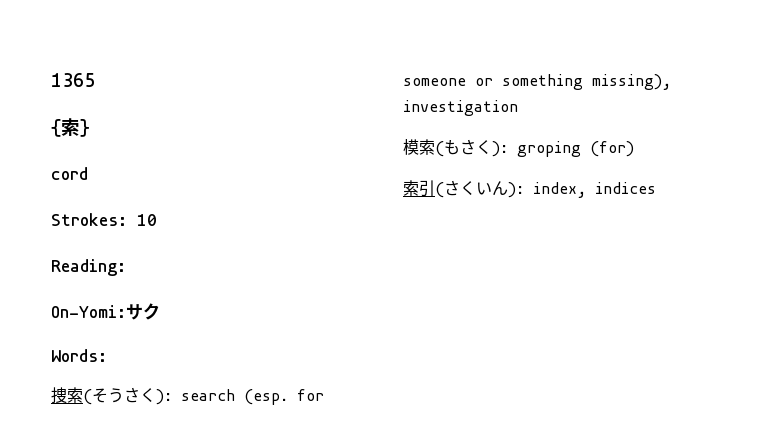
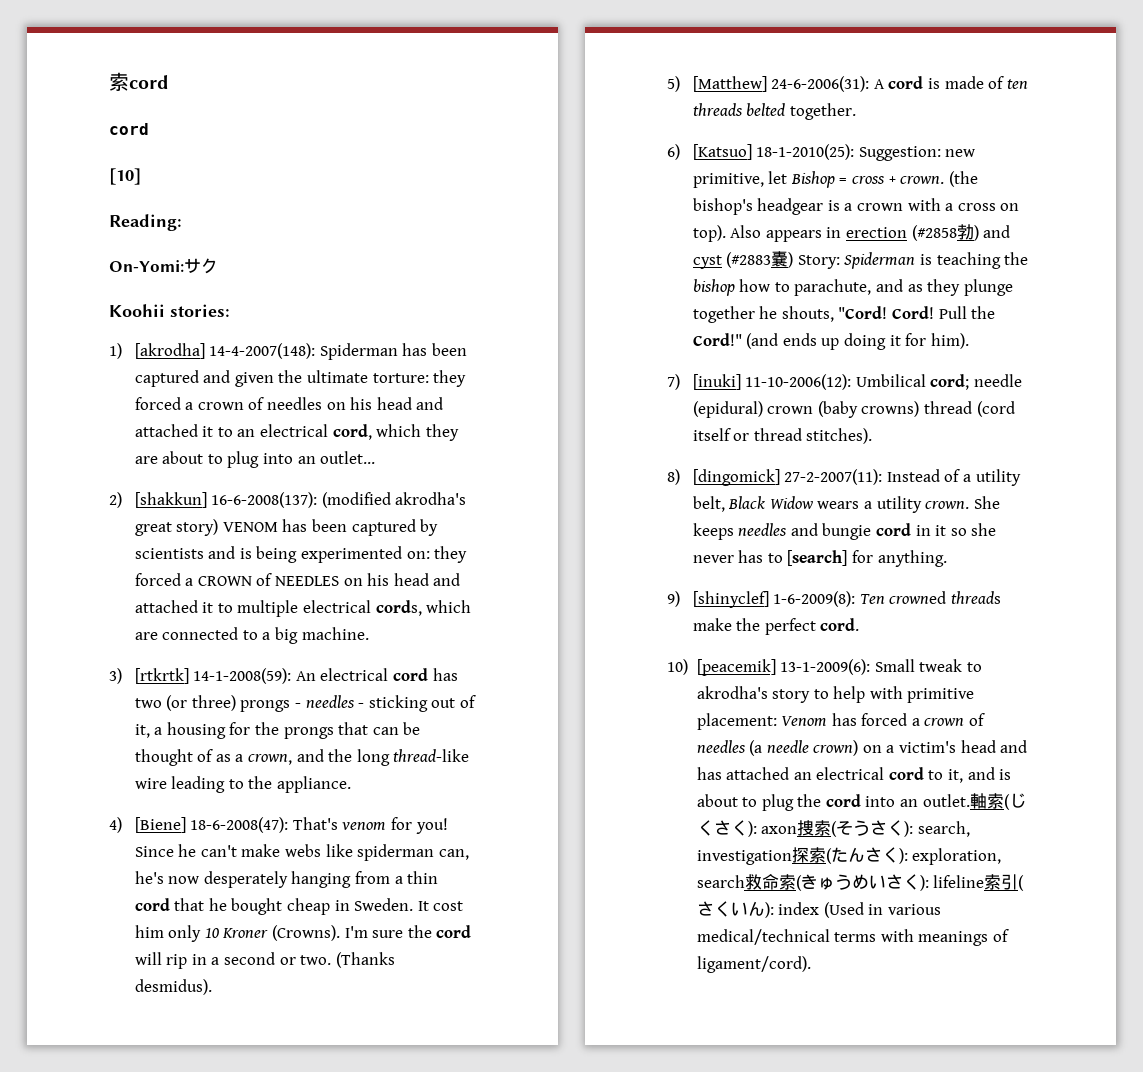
[51,73,95,87] [51,118,90,137] [51,167,88,180] [51,213,157,226] 1365 // {索} // cord // Strokes: 10 -> [109,72,169,91] [109,123,149,135] [109,168,141,185] 索cord // cord // [10]
[51,349,107,362] Words: // -> [109,304,230,317] [109,343,468,360] [134,370,467,387] [134,397,444,410] [134,424,459,441] [134,451,376,468] [109,492,467,508] [134,519,439,536] [134,546,468,563] [134,573,461,586] [134,600,472,617] [134,627,369,644] [109,668,458,684] [134,695,476,712] [134,722,421,739] [134,749,470,766] [134,776,352,793] [109,817,448,834] [134,844,469,861] [134,871,439,888] [134,898,464,915] [134,925,472,942] [134,952,395,969] [134,979,212,995] [667,76,1028,92] [692,103,856,120] [667,144,976,161] [692,171,978,188] [692,198,1020,215] [692,224,1011,242] [692,251,1029,269] [692,279,1013,296] [692,306,996,323] [692,333,969,350] [667,374,1023,390] [692,401,1015,418] [692,428,873,444] [667,469,1021,486] [692,496,1000,513] [692,523,997,540] [692,550,947,567] [667,591,1002,608] [692,618,860,635] [667,659,982,676] [696,686,975,703] [696,713,986,730] [696,740,1028,756] [696,767,1012,783] [696,793,1026,811] [696,820,798,837] Koohii stories: // 1) [akrodha] 14-4-2007(148): Spiderman has been captured and given the ultimate torture: they forced a crown of needles on his head and attached it to an electrical cord, which they are about to plug into an outlet... // 2) [shakkun] 16-6-2008(137): (modified akrodha's great story) VENOM has been captured by scientists and is being experimented on: they forced a CROWN of NEEDLES on his head and attached it to multiple electrical cords, which are connected to a big machine. // 3) [rtkrtk] 14-1-2008(59): An electrical cord has two (or three) prongs - needles - sticking out of it, a housing for the prongs that can be thought of as a crown, and the long thread-like wire leading to the appliance. // 4) [Biene] 18-6-2008(47): That's venom for you! Since he can't make webs like spiderman can, he's now desperately hanging from a thin cord that he bought cheap in Sweden. It cost him only 10 Kroner (Crowns). I'm sure the cord will rip in a second or two. (Thanks desmidus). // 5) [Matthew] 24-6-2006(31): A cord is made of ten threads belted together. // 6) [Katsuo] 18-1-2010(25): Suggestion: new primitive, let Bishop = cross + crown. (the bishop's headgear is a crown with a cross on top). Also appears in erection (#2858勃) and cyst (#2883嚢) Story: Spiderman is teaching the bishop how to parachute, and as they plunge together he shouts, "Cord! Cord! Pull the Cord!" (and ends up doing it for him). // 7) [inuki] 11-10-2006(12): Umbilical cord; needle (epidural) crown (baby crowns) thread (cord itself or thread stitches). // 8) [dingomick] 27-2-2007(11): Instead of a utility belt, Black Widow wears a utility crown. She keeps needles and bungie cord in it so she never has to [search] for anything. // 9) [shinyclef] 1-6-2009(8): Ten crowned threads make the perfect cord. // 10) [peacemik] 13-1-2009(6): Small tweak to akrodha's story to help with primitive placement: Venom has forced a crown of needles (a needle crown) on a victim's head and has attached an electrical cord to it, and is about to plug the cord into an outlet.軸索(じくさく): axon
[181,389,324,405] [403,74,671,90] [403,100,518,116] [403,139,634,157] search (esp. for someone or something missing), investigation // 模索(もさく): groping (for) // -> [917,821,970,837] [696,847,1002,865] [696,874,985,891] search, investigation探索(たんさく): exploration, search救命索(きゅうめいさく): lifeline
[533,182,656,198] index, indices -> [778,902,941,918] [696,929,1009,946] [696,956,811,973] index (Used in various medical/technical terms with meanings of ligament/cord).

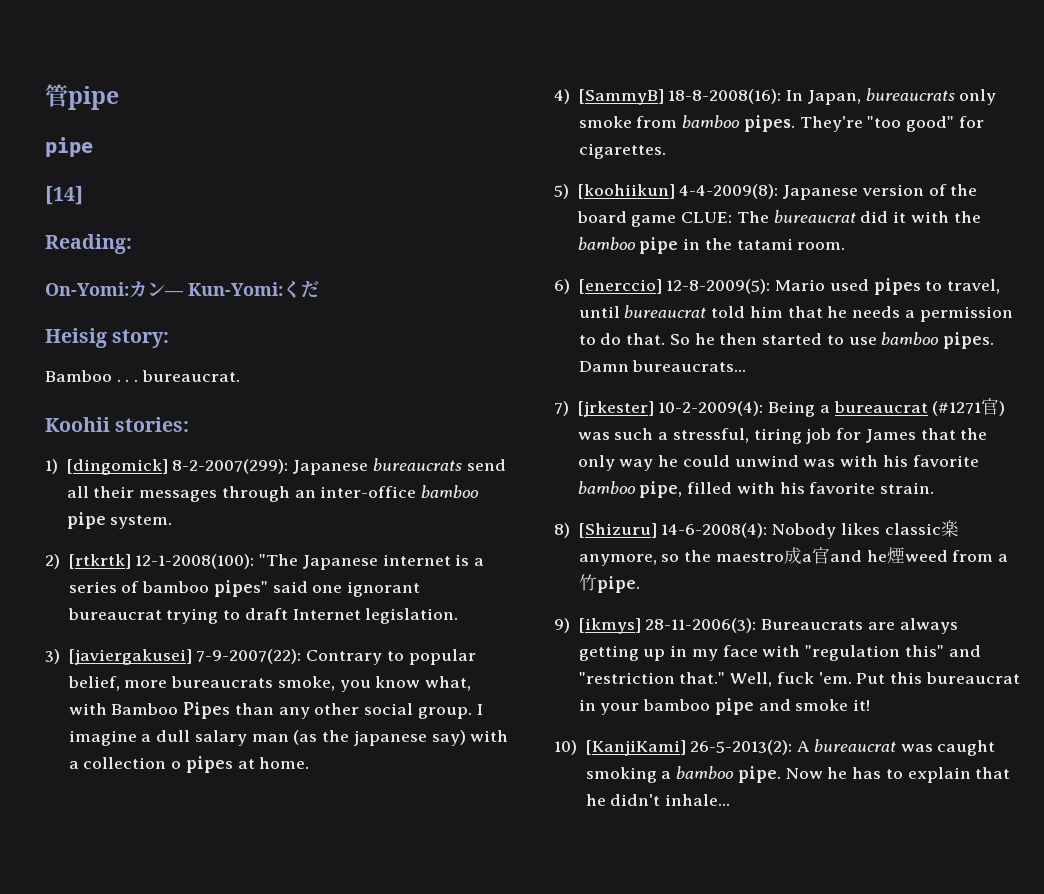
[109,72,169,91] [109,123,149,135] [109,168,141,185] 索cord // cord // [10] -> [45,84,119,110] [45,137,93,158] [45,186,83,205] 管pipe // pipe // [14]
[184,258,218,274] [109,304,230,317] [109,343,468,360] [134,370,467,387] [134,397,444,410] [134,424,459,441] [134,451,376,468] [109,492,467,508] [134,519,439,536] [134,546,468,563] [134,573,461,586] [134,600,472,617] [134,627,369,644] [109,668,458,684] [134,695,476,712] [134,722,421,739] [134,749,470,766] [134,776,352,793] [109,817,448,834] [134,844,469,861] [134,871,439,888] [134,898,464,915] [134,925,472,942] [134,952,395,969] [134,979,212,995] [667,76,1028,92] [692,103,856,120] [667,144,976,161] [692,171,978,188] [692,198,1020,215] [692,224,1011,242] [692,251,1029,269] [692,279,1013,296] [692,306,996,323] [692,333,969,350] [667,374,1023,390] [692,401,1015,418] [692,428,873,444] [667,469,1021,486] [692,496,1000,513] [692,523,997,540] [692,550,947,567] [667,591,1002,608] [692,618,860,635] [667,659,982,676] [696,686,975,703] [696,713,986,730] [696,740,1028,756] [696,767,1012,783] [696,793,1026,811] [696,820,970,837] [696,847,1002,865] [696,874,1025,891] [696,901,941,918] [696,929,1009,946] [696,956,811,973] サク // Koohii stories: // 1) [akrodha] 14-4-2007(148): Spiderman has been captured and given the ultimate torture: they forced a crown of needles on his head and attached it to an electrical cord, which they are about to plug into an outlet... // 2) [shakkun] 16-6-2008(137): (modified akrodha's great story) VENOM has been captured by scientists and is being experimented on: they forced a CROWN of NEEDLES on his head and attached it to multiple electrical cords, which are connected to a big machine. // 3) [rtkrtk] 14-1-2008(59): An electrical cord has two (or three) prongs - needles - sticking out of it, a housing for the prongs that can be thought of as a crown, and the long thread-like wire leading to the appliance. // 4) [Biene] 18-6-2008(47): That's venom for you! Since he can't make webs like spiderman can, he's now desperately hanging from a thin cord that he bought cheap in Sweden. It cost him only 10 Kroner (Crowns). I'm sure the cord will rip in a second or two. (Thanks desmidus). // 5) [Matthew] 24-6-2006(31): A cord is made of ten threads belted together. // 6) [Katsuo] 18-1-2010(25): Suggestion: new primitive, let Bishop = cross + crown. (the bishop's headgear is a crown with a cross on top). Also appears in erection (#2858勃) and cyst (#2883嚢) Story: Spiderman is teaching the bishop how to parachute, and as they plunge together he shouts, "Cord! Cord! Pull the Cord!" (and ends up doing it for him). // 7) [inuki] 11-10-2006(12): Umbilical cord; needle (epidural) crown (baby crowns) thread (cord itself or thread stitches). // 8) [dingomick] 27-2-2007(11): Instead of a utility belt, Black Widow wears a utility crown. She keeps needles and bungie cord in it so she never has to [search] for anything. // 9) [shinyclef] 1-6-2009(8): Ten crowned threads make the perfect cord. // 10) [peacemik] 13-1-2009(6): Small tweak to akrodha's story to help with primitive placement: Venom has forced a crown of needles (a needle crown) on a victim's head and has attached an electrical cord to it, and is about to plug the cord into an outlet.軸索(じくさく): axon捜索(そうさく): search, investigation探索(たんさく): exploration, search救命索(きゅうめいさく): lifeline索引(さくいん): index (Used in various medical/technical terms with meanings of ligament/cord). -> [129,280,319,298] [45,328,170,348] [45,370,240,382] [45,417,190,432] [45,458,506,475] [66,485,480,502] [66,512,173,529] [45,554,485,570] [68,580,421,597] [67,608,459,624] [45,649,476,665] [67,676,472,692] [68,702,483,719] [68,730,509,746] [68,756,310,773] [554,88,997,105] [578,115,984,132] [578,143,666,159] [554,184,978,200] [576,210,981,227] [577,237,846,254] [554,278,1001,295] [578,305,1013,322] [578,332,994,349] [578,360,747,372] [554,398,1006,417] [577,428,988,444] [577,455,979,471] [577,481,935,498] [554,520,959,539] [578,547,1009,566] [578,574,640,593] [554,618,958,634] [578,645,981,661] [578,672,1020,687] [578,698,871,715] [554,739,996,756] [585,766,1011,783] [585,794,731,806] カン— Kun-Yomi:くだ // Heisig story: // Bamboo . . . bureaucrat. // Koohii stories: // 1) [dingomick] 8-2-2007(299): Japanese bureaucrats send all their messages through an inter-office bamboo pipe system. // 2) [rtkrtk] 12-1-2008(100): "The Japanese internet is a series of bamboo pipes" said one ignorant bureaucrat trying to draft Internet legislation. // 3) [javiergakusei] 7-9-2007(22): Contrary to popular belief, more bureaucrats smoke, you know what, with Bamboo Pipes than any other social group. I imagine a dull salary man (as the japanese say) with a collection o pipes at home. // 4) [SammyB] 18-8-2008(16): In Japan, bureaucrats only smoke from bamboo pipes. They're "too good" for cigarettes. // 5) [koohiikun] 4-4-2009(8): Japanese version of the board game CLUE: The bureaucrat did it with the bamboo pipe in the tatami room. // 6) [enerccio] 12-8-2009(5): Mario used pipes to travel, until bureaucrat told him that he needs a permission to do that. So he then started to use bamboo pipes. Damn bureaucrats... // 7) [jrkester] 10-2-2009(4): Being a bureaucrat (#1271官) was such a stressful, tiring job for James that the only way he could unwind was with his favorite bamboo pipe, filled with his favorite strain. // 8) [Shizuru] 14-6-2008(4): Nobody likes classic楽anymore, so the maestro成a官and he煙weed from a竹pipe. // 9) [ikmys] 28-11-2006(3): Bureaucrats are always getting up in my face with "regulation this" and "restriction that." Well, fuck 'em. Put this bureaucrat in your bamboo pipe and smoke it! // 10) [KanjiKami] 26-5-2013(2): A bureaucrat was caught smoking a bamboo pipe. Now he has to explain that he didn't inhale...

